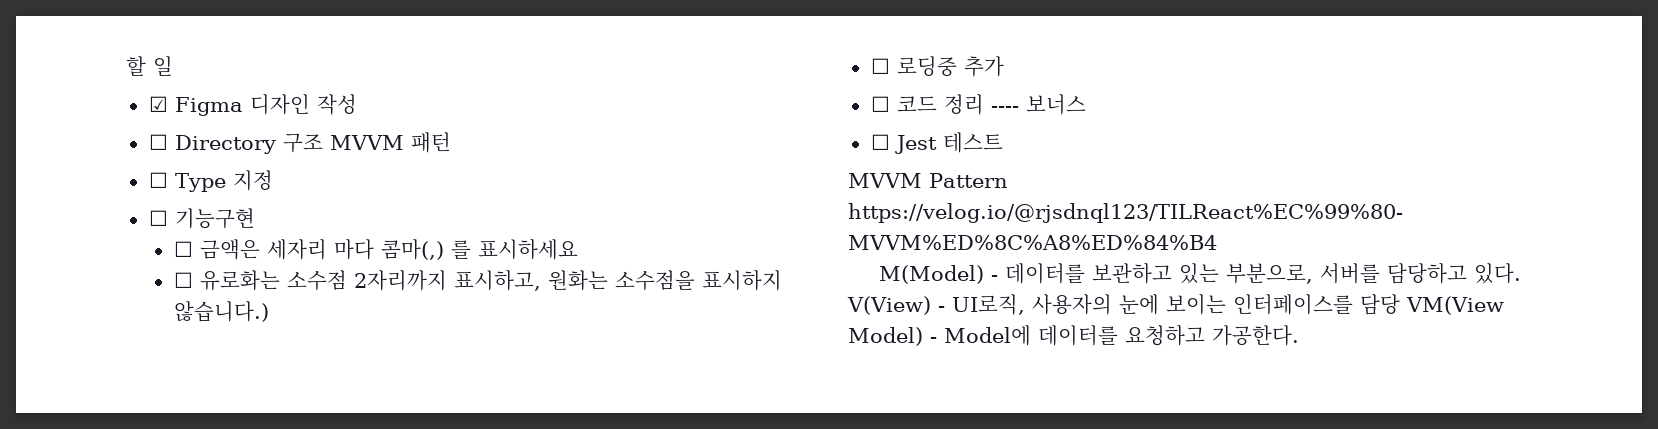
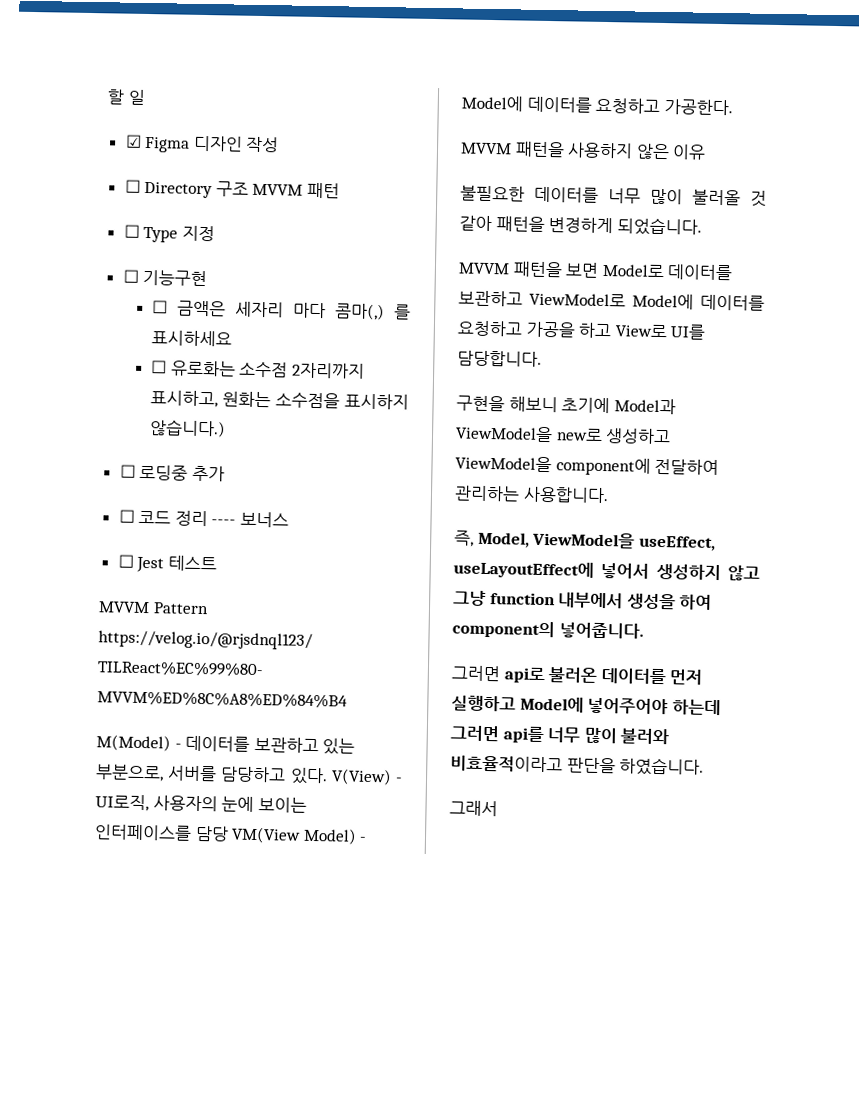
(1299, 335) none -> [460,141,707,160] [460,185,767,207] [459,215,702,236] [458,261,734,281] [458,290,765,311] [457,320,706,340] [457,350,542,367] [456,395,676,415] [455,425,672,445] [455,455,720,476] [454,485,609,504] [454,530,716,551] [453,560,760,582] [453,590,713,610] [452,620,644,639] [451,665,703,685] [451,695,721,716] [450,725,670,745] [450,755,705,776] [449,800,498,817] // MVVM 패턴을 사용하지 않은 이유 // 불필요한 데이터를 너무 많이 불러올 것 같아 패턴을 변경하게 되었습니다. // MVVM 패턴을 보면 Model로 데이터를 보관하고 ViewModel로 Model에 데이터를 요청하고 가공을 하고 View로 UI를 담당합니다. // 구현을 해보니 초기에 Model과 ViewModel을 new로 생성하고 ViewModel을 component에 전달하여 관리하는 사용합니다. // 즉, Model, ViewModel을 useEffect, useLayoutEffect에 넣어서 생성하지 않고 그냥 function 내부에서 생성을 하여 component의 넣어줍니다. // 그러면 api로 불러온 데이터를 먼저 실행하고 Model에 넣어주어야 하는데 그러면 api를 너무 많이 불러와 비효율적이라고 판단을 하였습니다. // 그래서

